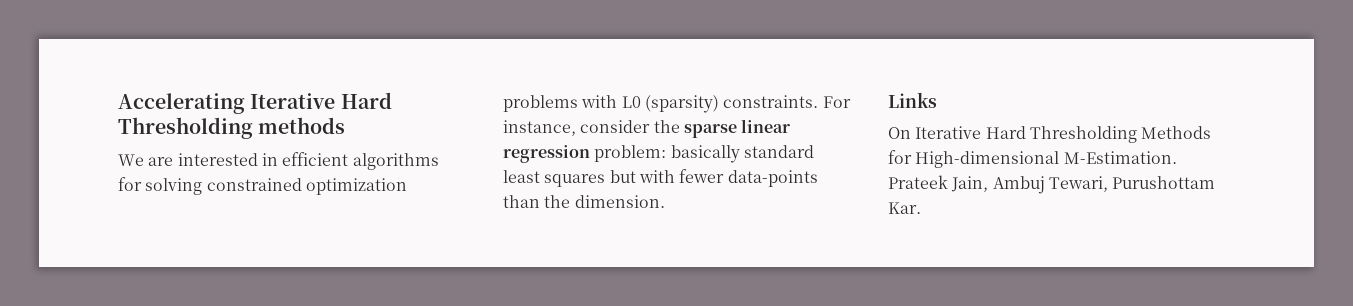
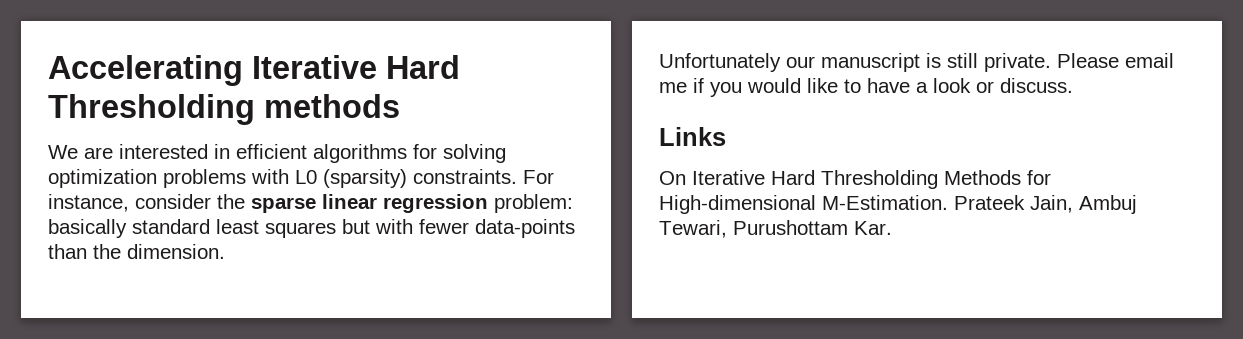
[206,178,302,191] constrained -> (506, 153) none
(665, 201) none -> [659,53,1174,72] [659,78,1073,97] // Unfortunately our manuscript is still private. Please email me if you would like to have a look or discuss.

